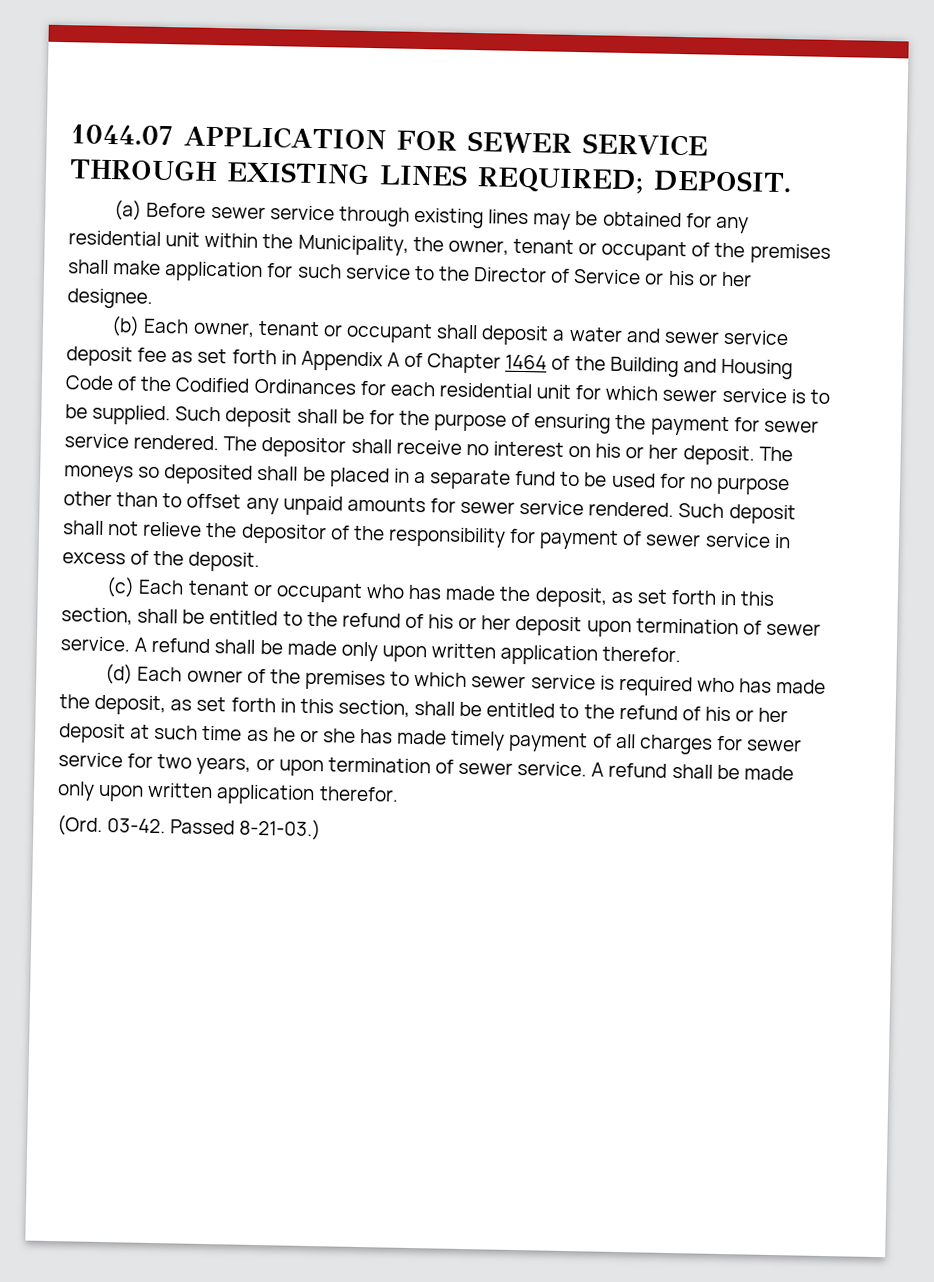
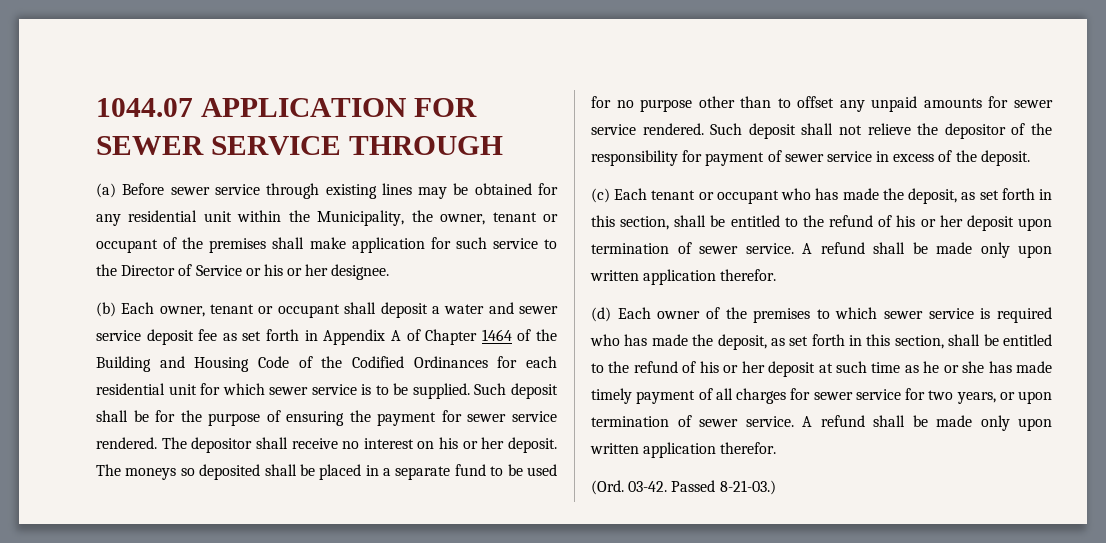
[226,161,792,195] EXISTING LINES REQUIRED; DEPOSIT. -> (503, 145) none

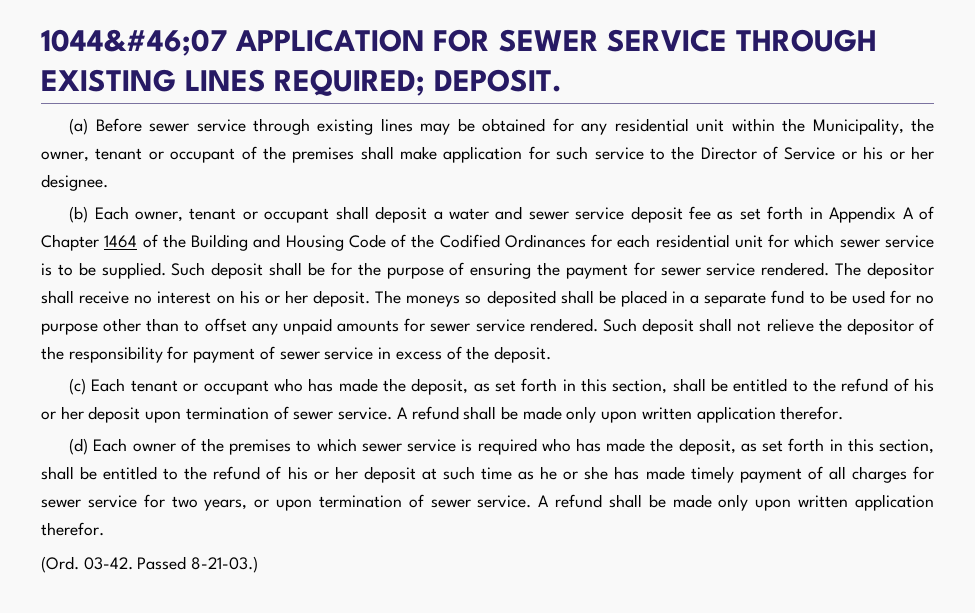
[96,98,193,117] 1044.07 -> [41,29,227,56] 1044&#46;07
(503, 145) none -> [41,69,562,96] EXISTING LINES REQUIRED; DEPOSIT.

